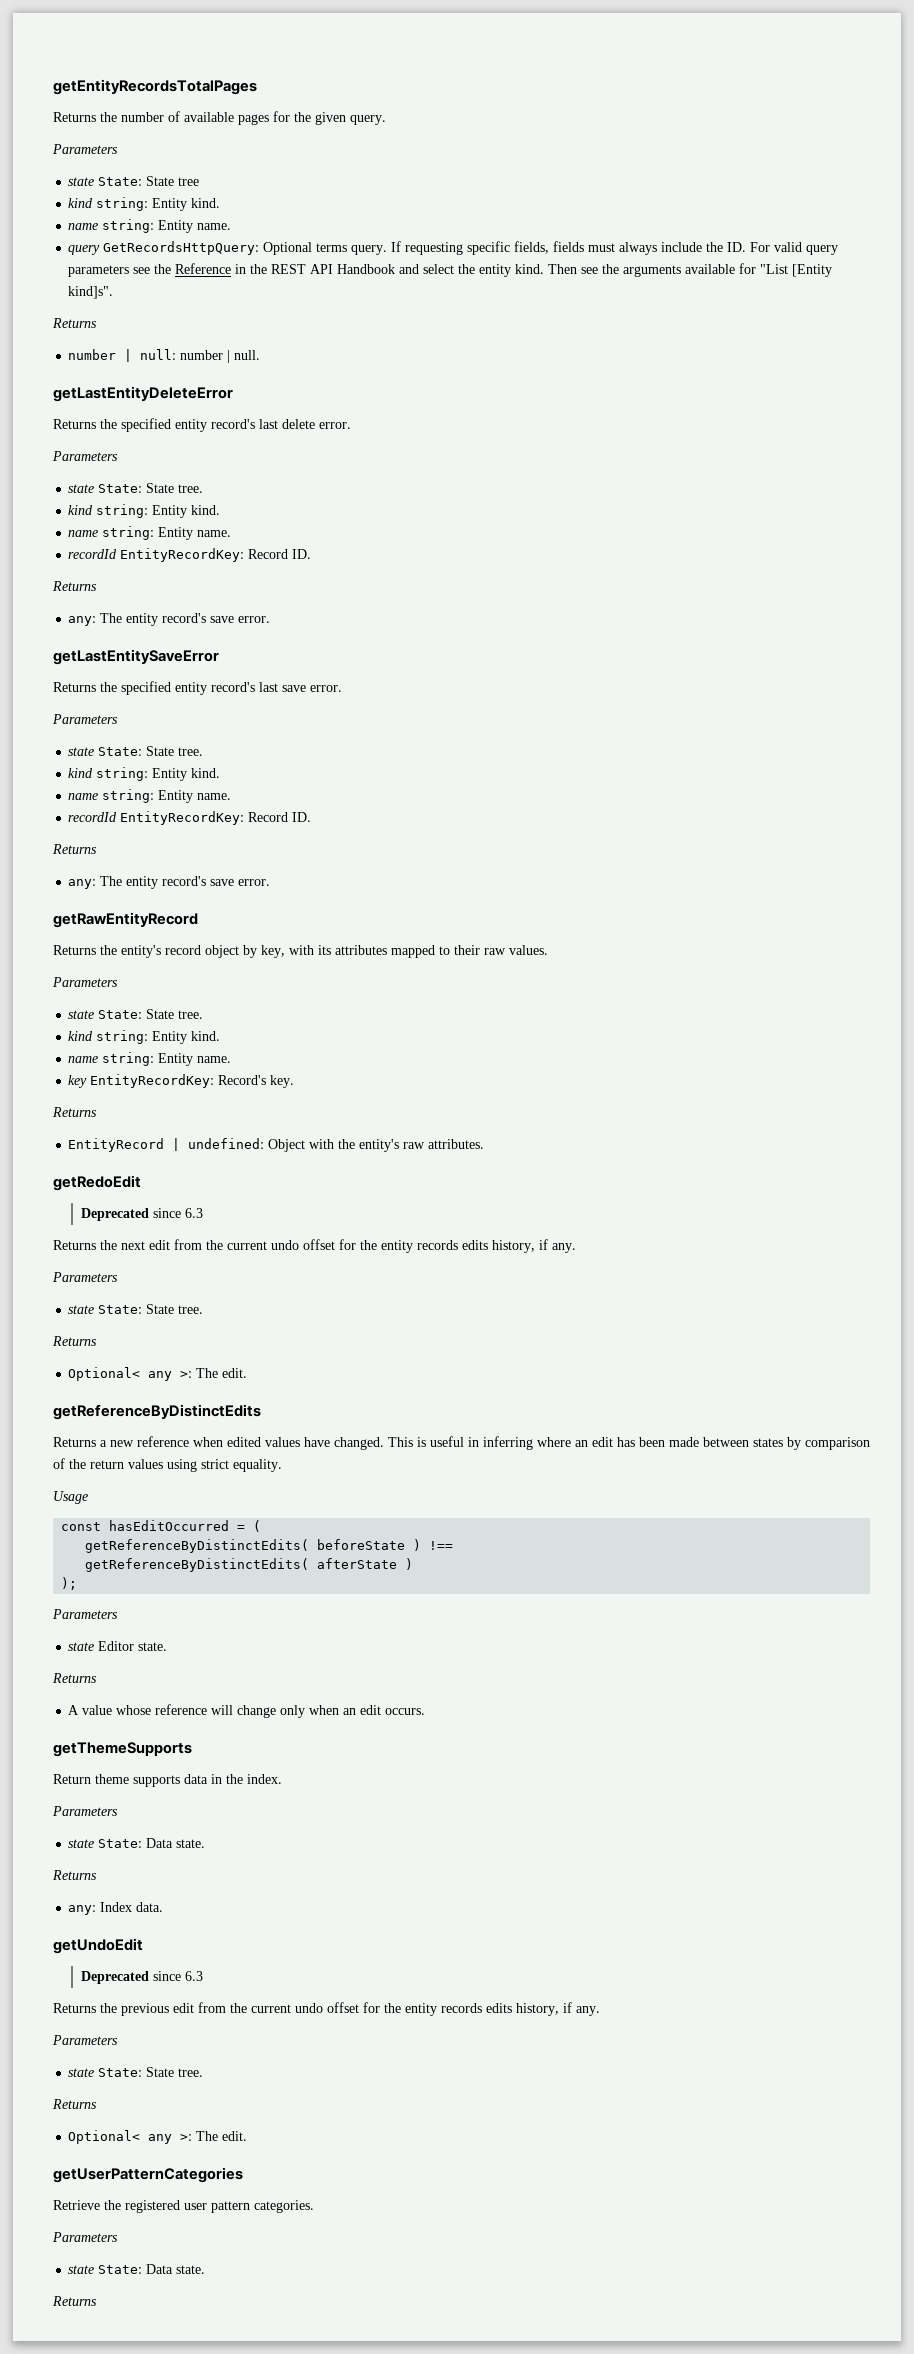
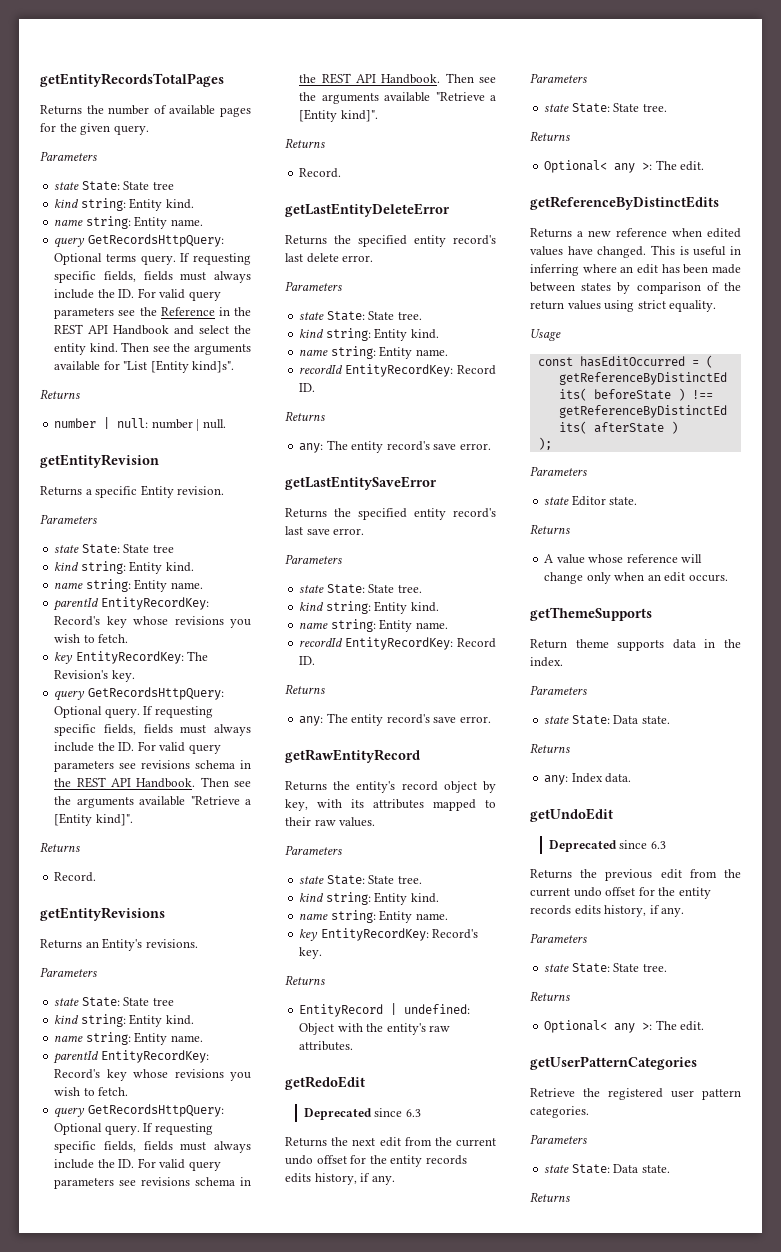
(261, 355) none -> [40,454,159,468] [40,485,225,498] [40,514,97,524] [54,544,174,554] [54,561,194,574] [54,579,203,592] [53,597,209,611] [54,616,251,628] [54,634,129,643] [54,651,209,664] [54,670,135,682] [54,687,224,701] [54,706,213,718] [54,724,251,736] [54,741,221,754] [54,760,251,772] [54,777,251,788] [54,796,251,808] [54,813,133,826] [40,842,80,852] [54,872,97,882] [40,907,165,921] [40,938,198,951] [40,967,97,977] [54,997,174,1007] [54,1014,194,1027] [54,1032,203,1045] [53,1050,209,1064] [54,1069,251,1081] [54,1087,129,1096] [54,1104,224,1118] [54,1123,213,1135] [54,1141,251,1153] [54,1158,221,1171] [54,1177,251,1189] [299,73,496,84] [299,92,496,104] [299,109,378,122] [285,138,325,148] [299,168,342,178] // getEntityRevision // Returns a specific Entity revision. // Parameters // state State: State tree // kind string: Entity kind. // name string: Entity name. // parentId EntityRecordKey: Record's key whose revisions you wish to fetch. // key EntityRecordKey: The Revision's key. // query GetRecordsHttpQuery: Optional query. If requesting specific fields, fields must always include the ID. For valid query parameters see revisions schema in the REST API Handbook. Then see the arguments available "Retrieve a [Entity kind]". // Returns // Record. // getEntityRevisions // Returns an Entity's revisions. // Parameters // state State: State tree // kind string: Entity kind. // name string: Entity name. // parentId EntityRecordKey: Record's key whose revisions you wish to fetch. // query GetRecordsHttpQuery: Optional query. If requesting specific fields, fields must always include the ID. For valid query parameters see revisions schema in the REST API Handbook. Then see the arguments available "Retrieve a [Entity kind]". // Returns // Record.

